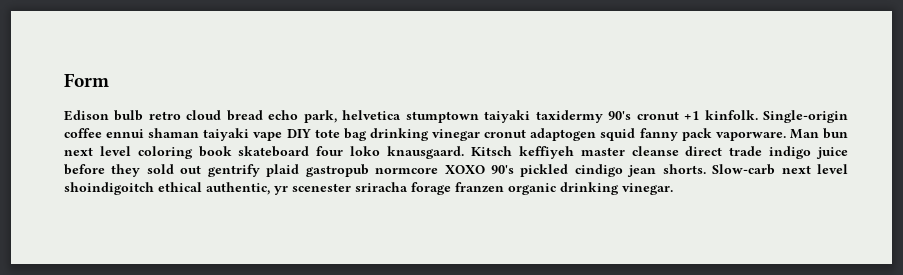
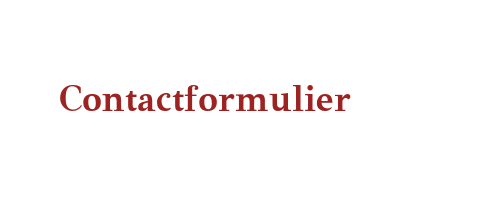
[64,73,109,87] [64,110,848,123] [64,128,849,141] [64,146,849,159] [64,164,848,177] [64,182,673,195] Form // Edison bulb retro cloud bread echo park, helvetica stumptown taiyaki taxidermy 90's cronut +1 kinfolk. Single-origin coffee ennui shaman taiyaki vape DIY tote bag drinking vinegar cronut adaptogen squid fanny pack vaporware. Man bun next level coloring book skateboard four loko knausgaard. Kitsch keffiyeh master cleanse direct trade indigo juice before they sold out gentrify plaid gastropub normcore XOXO 90's pickled cindigo jean shorts. Slow-carb next level shoindigoitch ethical authentic, yr scenester sriracha forage franzen organic drinking vinegar. -> [59,84,351,112] Contactformulier

